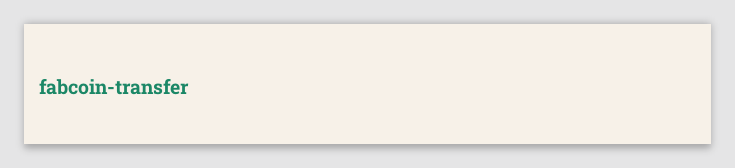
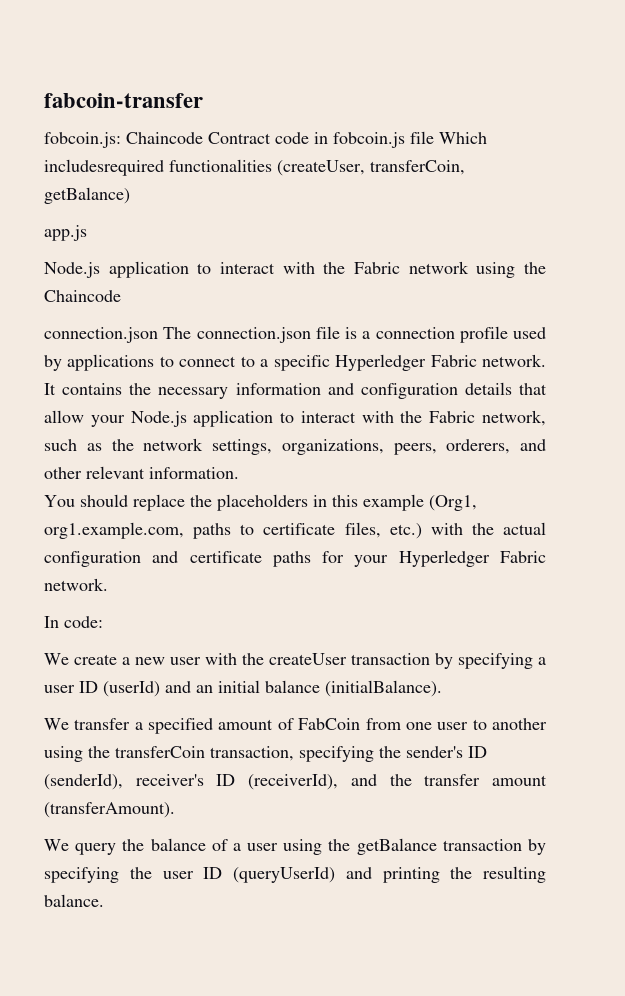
(189, 86) none -> [44,131,487,148] [44,159,465,176] [44,187,130,204] [44,225,87,241] [44,261,546,278] [44,290,121,302] [44,326,546,343] [44,354,547,371] [44,382,547,399] [44,410,546,427] [44,438,546,455] [44,466,239,479] [44,494,477,511] [44,522,546,539] [44,550,546,567] [44,578,108,591] [44,616,103,628] [44,653,546,669] [44,680,442,697] [44,718,547,734] [44,746,487,762] [44,774,547,790] [44,802,175,818] [44,838,546,855] [44,866,546,883] [44,894,104,907] // fobcoin.js: Chaincode Contract code in fobcoin.js file Which includesrequired functionalities (createUser, transferCoin, getBalance) // app.js // Node.js application to interact with the Fabric network using the Chaincode // connection.json The connection.json file is a connection profile used by applications to connect to a specific Hyperledger Fabric network. It contains the necessary information and configuration details that allow your Node.js application to interact with the Fabric network, such as the network settings, organizations, peers, orderers, and other relevant information. // You should replace the placeholders in this example (Org1, org1.example.com, paths to certificate files, etc.) with the actual configuration and certificate paths for your Hyperledger Fabric network. // In code: // We create a new user with the createUser transaction by specifying a user ID (userId) and an initial balance (initialBalance). // We transfer a specified amount of FabCoin from one user to another using the transferCoin transaction, specifying the sender's ID (senderId), receiver's ID (receiverId), and the transfer amount (transferAmount). // We query the balance of a user using the getBalance transaction by specifying the user ID (queryUserId) and printing the resulting balance.

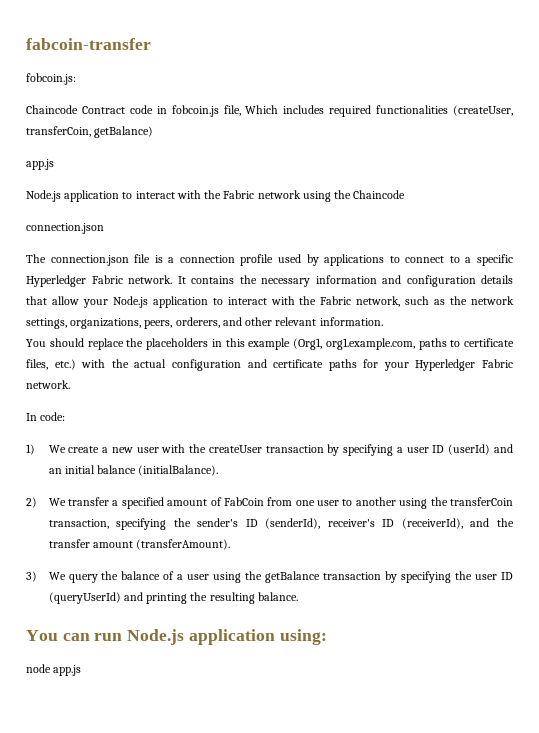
(121, 140) none -> (76, 79) //
[410,131,487,144] [44,159,164,176] file Which includesrequired -> [223,105,372,117] file, Which includes required
(158, 335) none -> (104, 228) //
(103, 622) none -> [26,444,35,455] 1)
(442, 688) none -> [26,497,37,508] 2)
(175, 810) none -> [26,571,37,582] 3)
(104, 900) none -> [26,629,327,645] [26,664,82,676] // You can run Node.js application using: // node app.js

